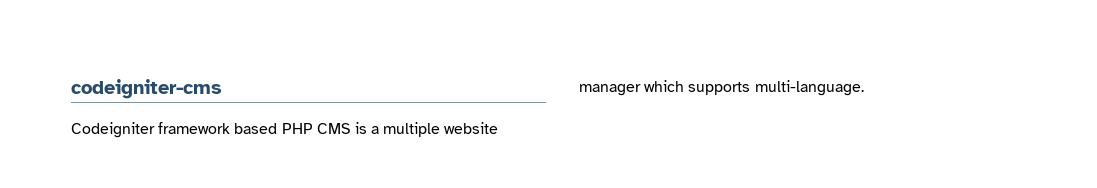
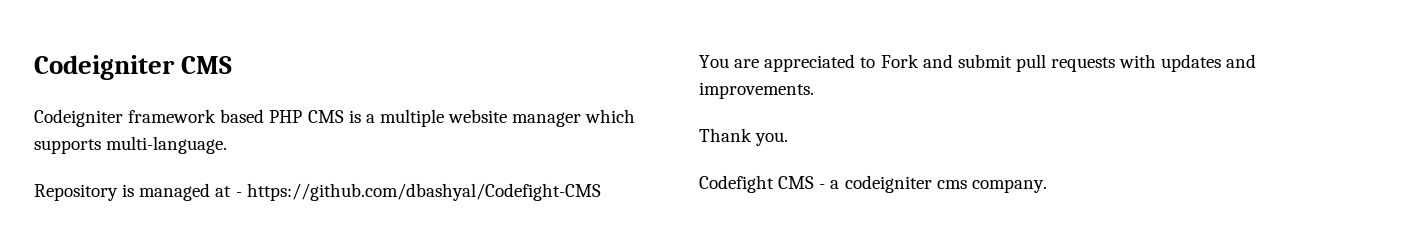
[71,79,222,99] codeigniter-cms -> [34,55,233,80] Codeigniter CMS
(864, 88) none -> [34,183,601,201] [699,54,1257,72] [699,82,814,99] [699,128,789,146] [699,175,1047,193] // Repository is managed at - https://github.com/dbashyal/Codefight-CMS // You are appreciated to Fork and submit pull requests with updates and improvements. // Thank you. // Codefight CMS - a codeigniter cms company.

